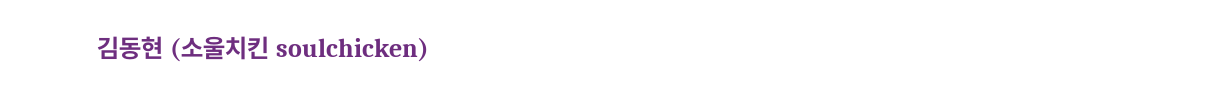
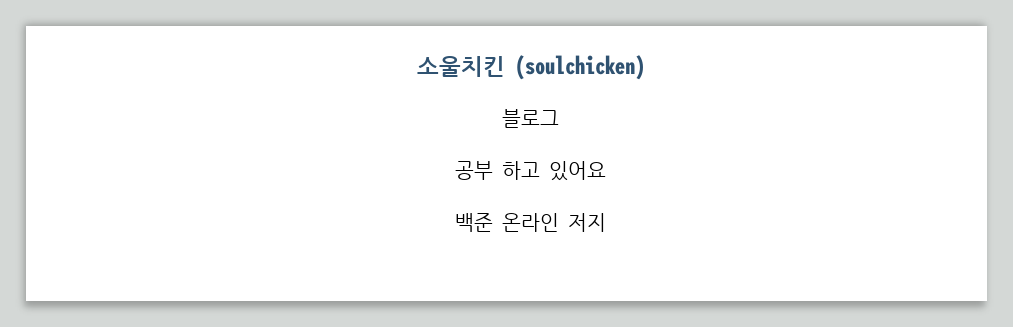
[97,36,429,62] 김동현 (소울치킨 soulchicken) -> [416,55,645,80] [502,109,559,128] [455,161,606,181] [455,213,606,232] 소울치킨 (soulchicken) // 블로그 // 공부 하고 있어요 // 백준 온라인 저지

